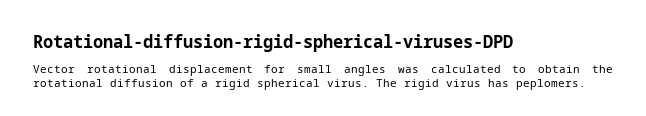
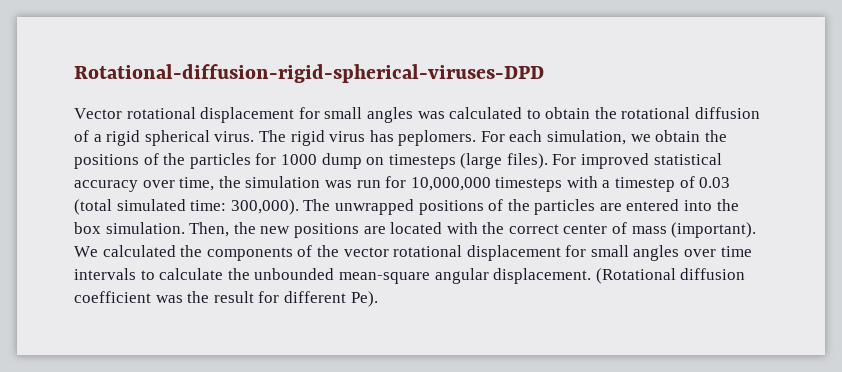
(586, 84) none -> [480,130,727,145] [74,153,722,169] [74,176,731,192] [74,199,739,215] [74,222,757,238] [74,245,752,261] [74,268,746,284] [74,291,378,307] For each simulation, we obtain the positions of the particles for 1000 dump on timesteps (large files). For improved statistical accuracy over time, the simulation was run for 10,000,000 timesteps with a timestep of 0.03 (total simulated time: 300,000). The unwrapped positions of the particles are entered into the box simulation. Then, the new positions are located with the correct center of mass (important). We calculated the components of the vector rotational displacement for small angles over time intervals to calculate the unbounded mean-square angular displacement. (Rotational diffusion coefficient was the result for different Pe).

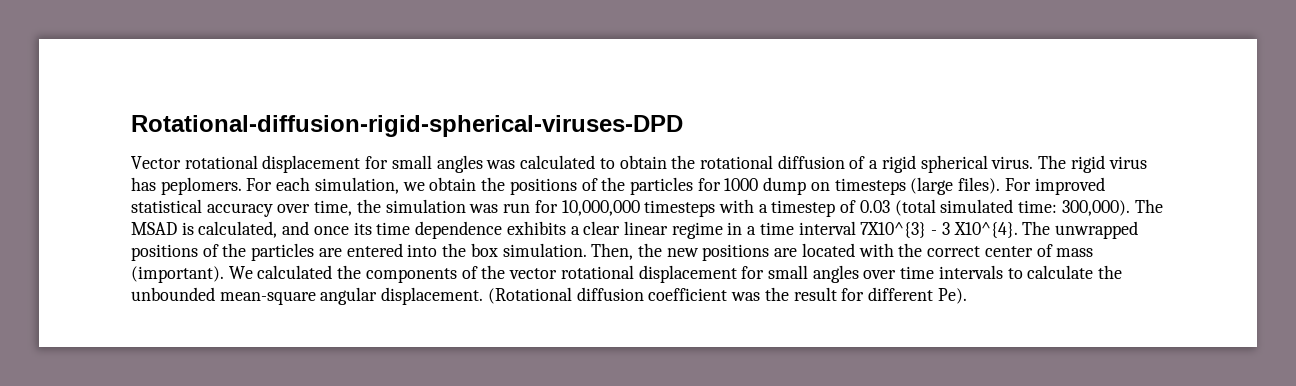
(331, 205) none -> [131,221,1051,239] MSAD is calculated, and once its time dependence exhibits a clear linear regime in a time interval 7X10^{3} - 3 X10^{4}. The

